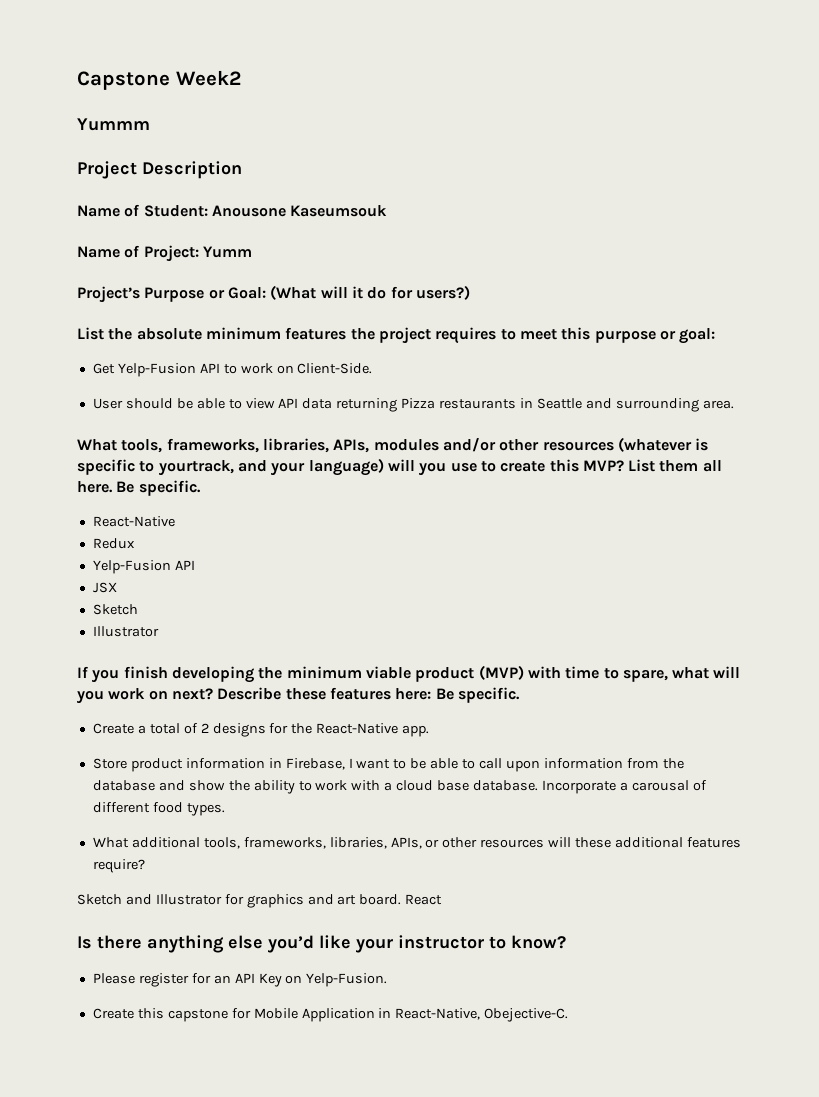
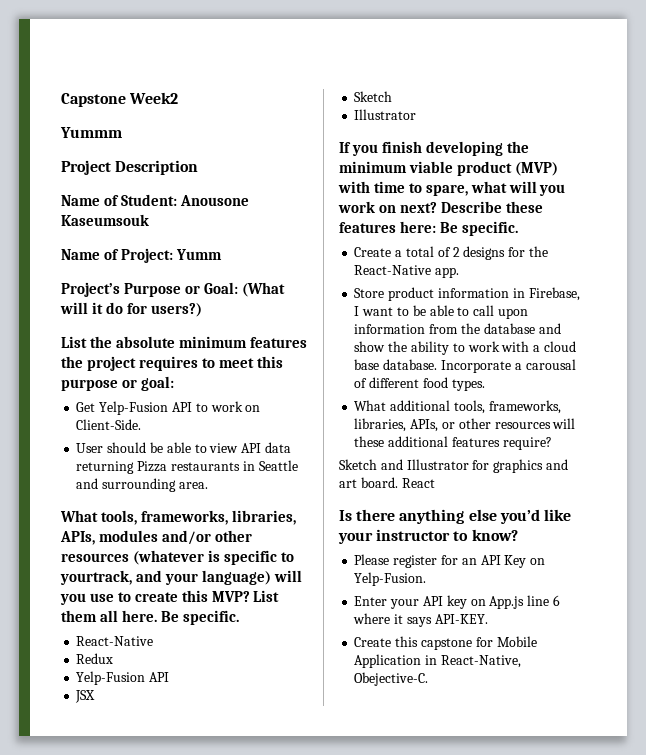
(388, 980) none -> [354,595,560,609] [353,613,488,627] // Enter your API key on App.js line 6 where it says API-KEY.

